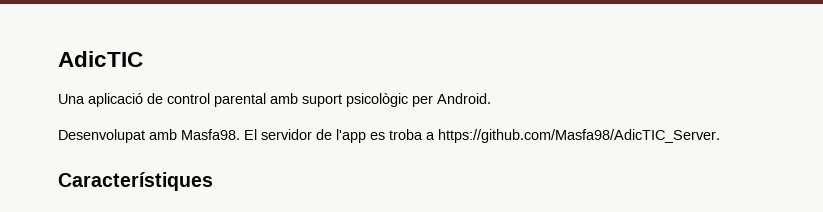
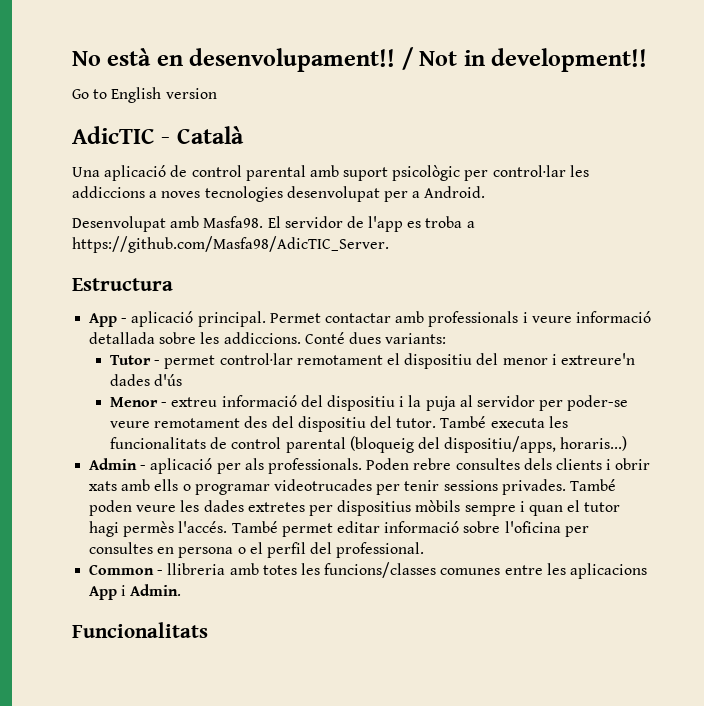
(58, 59) none -> [72,47,648,72] [72,87,217,103] No està en desenvolupament!! / Not in development!! // Go to English version //
(143, 59) none -> [161,126,244,144] - Català
(433, 101) none -> [492,165,589,177] [72,186,421,202] control·lar les addiccions a noves tecnologies desenvolupat per a
[58,172,213,191] Característiques -> [72,278,173,291] [89,311,651,327] [89,332,447,344] [110,353,635,369] [110,374,183,386] [110,395,629,411] [110,416,568,432] [110,436,628,453] [89,458,651,474] [89,479,616,495] [89,500,621,516] [89,521,589,537] [89,542,425,558] [89,562,647,579] [89,584,182,600] [72,622,208,638] Estructura // App - aplicació principal. Permet contactar amb professionals i veure informació detallada sobre les addiccions. Conté dues variants: // Tutor - permet control·lar remotament el dispositiu del menor i extreure'n dades d'ús // Menor - extreu informació del dispositiu i la puja al servidor per poder-se veure remotament des del dispositiu del tutor. També executa les funcionalitats de control parental (bloqueig del dispositiu/apps, horaris...) // Admin - aplicació per als professionals. Poden rebre consultes dels clients i obrir xats amb ells o programar videotrucades per tenir sessions privades. També poden veure les dades extretes per dispositius mòbils sempre i quan el tutor hagi permès l'accés. També permet editar informació sobre l'oficina per consultes en persona o el perfil del professional. // Common - llibreria amb totes les funcions/classes comunes entre les aplicacions App i Admin. // Funcionalitats

